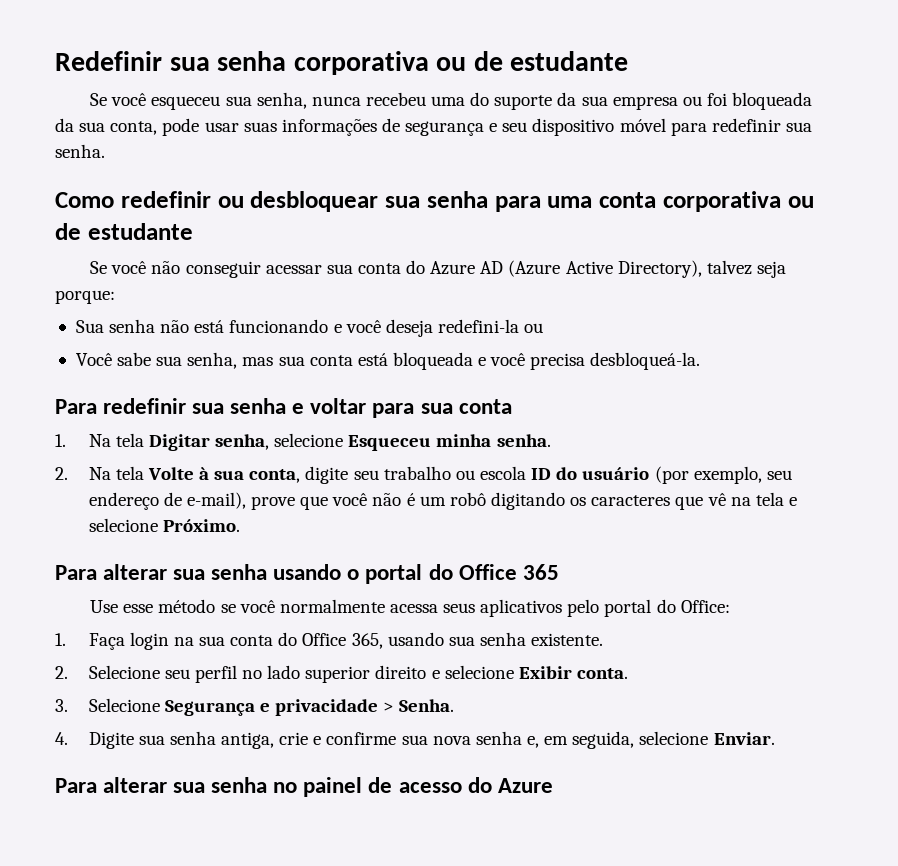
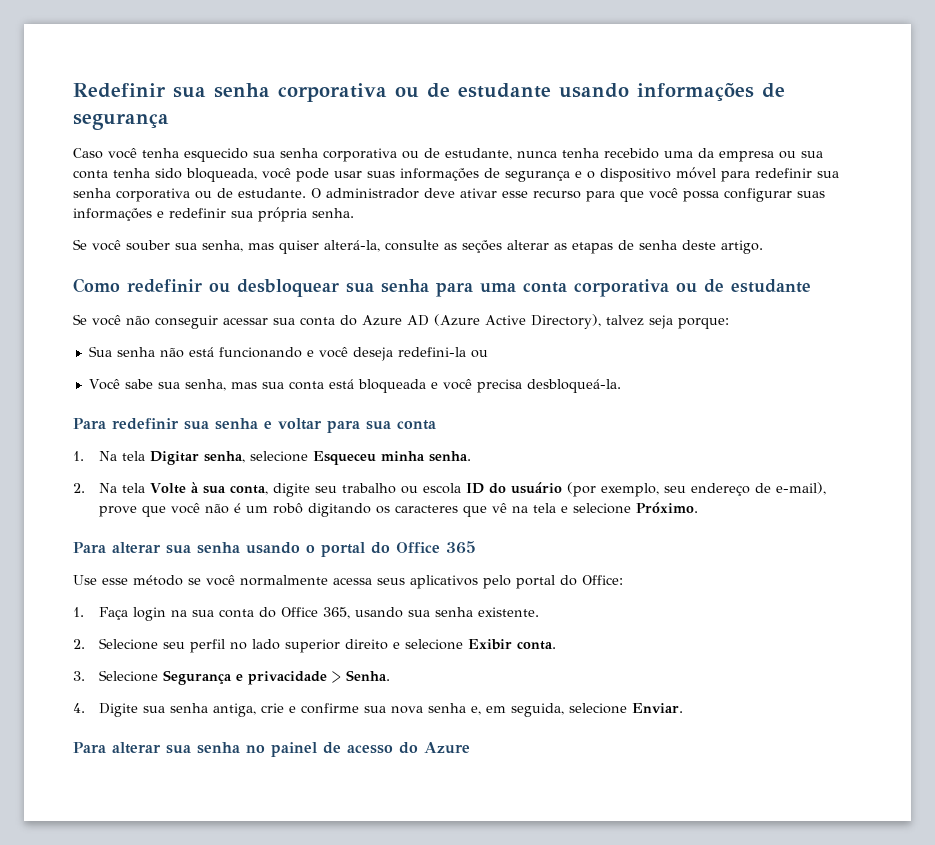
[90,92,813,110] [55,118,158,135] // Se você esqueceu sua senha, nunca recebeu uma do suporte da sua empresa ou foi bloqueada da sua conta, -> [559,83,785,101] [73,113,169,130] [73,148,823,162] [73,168,291,182] usando informações de segurança // Caso você tenha esquecido sua senha corporativa ou de estudante, nunca tenha recebido uma da empresa ou sua conta tenha sido bloqueada, você
[502,122,528,132] seu -> [587,171,595,179] o
[55,144,105,158] senha. -> [73,188,825,202] [73,207,354,222] [73,239,763,254] senha corporativa ou de estudante. O administrador deve ativar esse recurso para que você possa configurar suas informações e redefinir sua própria senha. // Se você souber sua senha, mas quiser alterá-la, consulte as seções alterar as etapas de senha deste artigo.

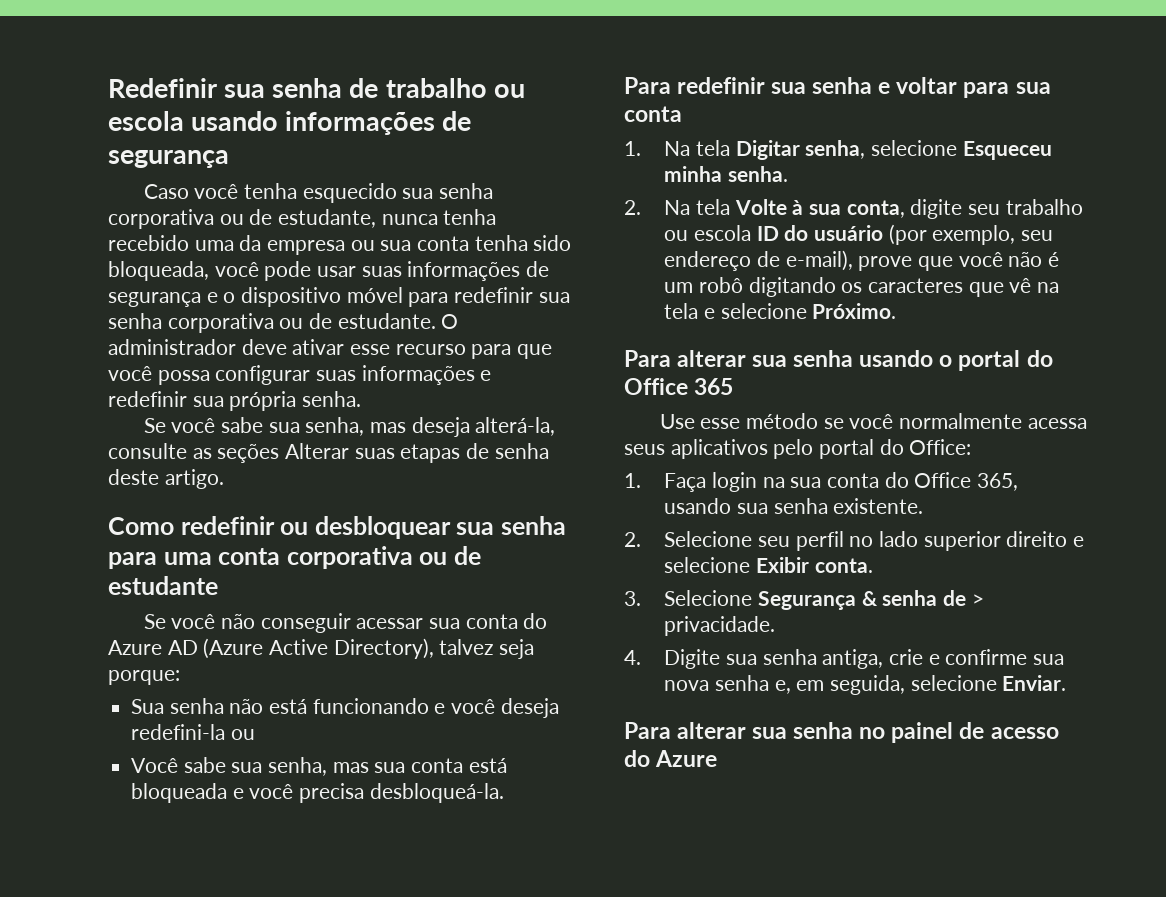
[278,83,551,102] corporativa ou de estudante -> [349,78,525,98] [108,111,184,131] de trabalho ou escola
[126,240,319,254] souber sua senha, mas quiser -> [220,417,470,437] sabe sua senha, mas deseja
[507,240,567,250] alterar as -> [285,443,395,459] Alterar suas
[235,670,390,685] e privacidade > Senha. -> [861,590,984,606] [664,616,776,636] & senha de > privacidade.

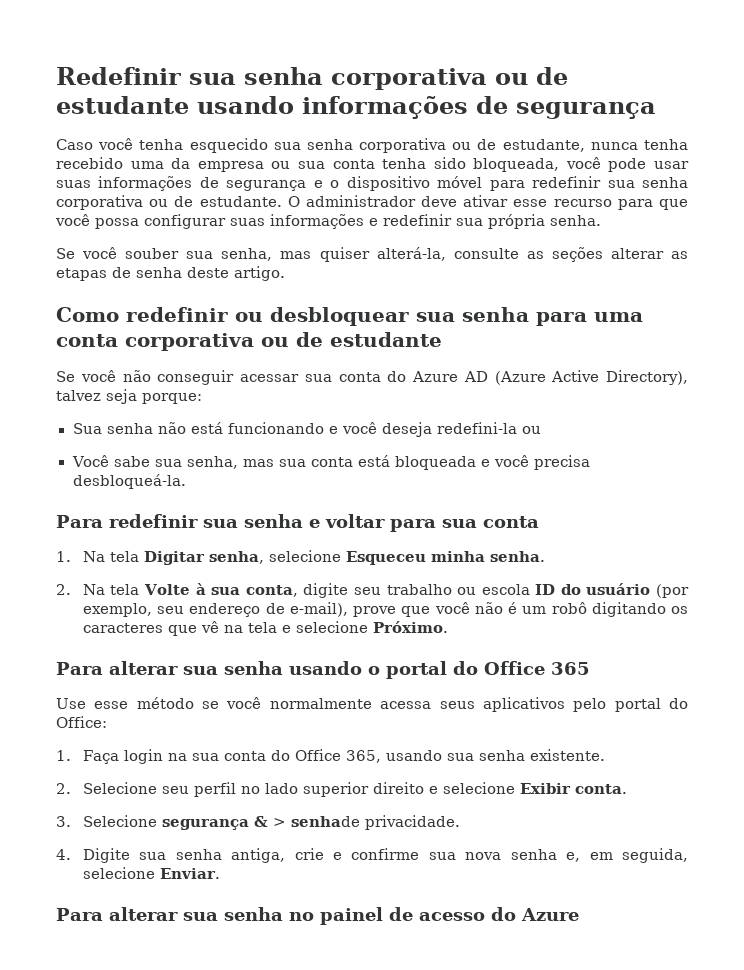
[349,78,525,98] [108,111,184,131] de trabalho ou escola -> [331,67,568,90] [56,96,189,114] corporativa ou de estudante
[220,417,470,437] sabe sua senha, mas deseja -> [125,247,370,262] souber sua senha, mas quiser
[285,443,395,459] Alterar suas -> [610,248,688,259] alterar as
[757,590,984,610] Segurança & senha de > -> [161,816,360,830] segurança & > senhade

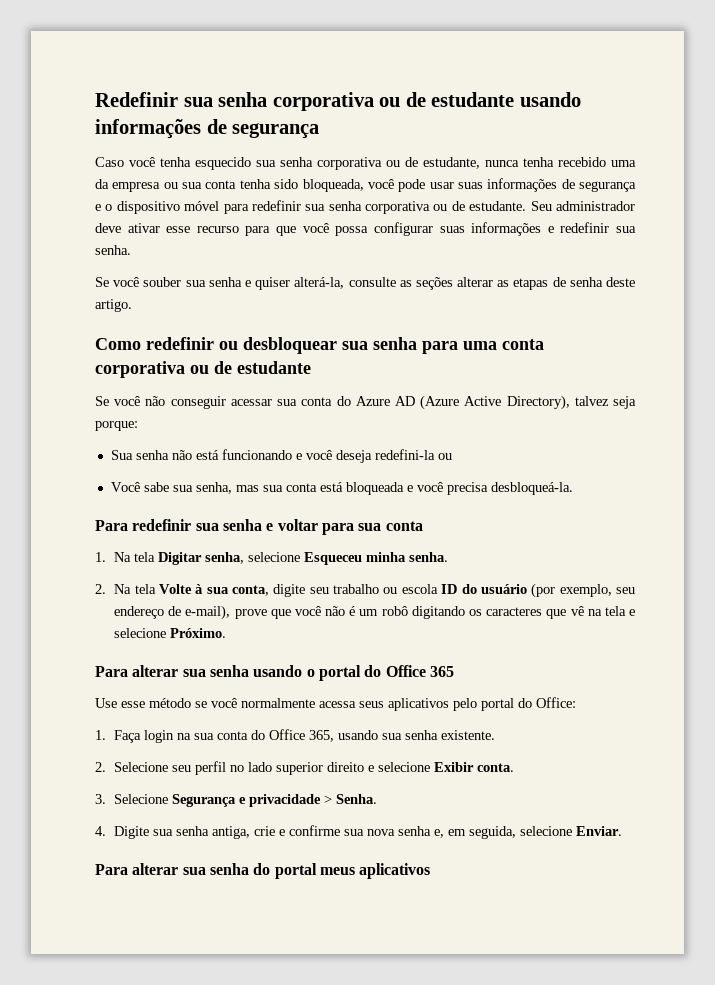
[287,196,300,207] O -> [530,201,552,211] Seu
[488,214,545,229] própria -> (637, 229) none
[221,248,312,261] senha, mas -> [208,277,251,287] senha e
[161,815,460,830] segurança & > senhade privacidade. -> [172,794,378,807] Segurança e privacidade > Senha.
[289,907,579,925] no painel de acesso do Azure -> [253,863,431,879] do portal meus aplicativos

